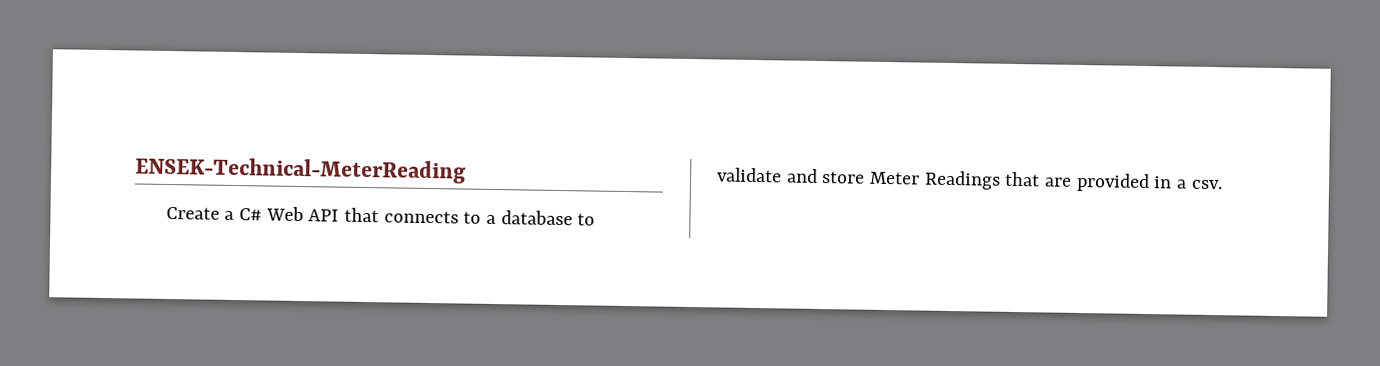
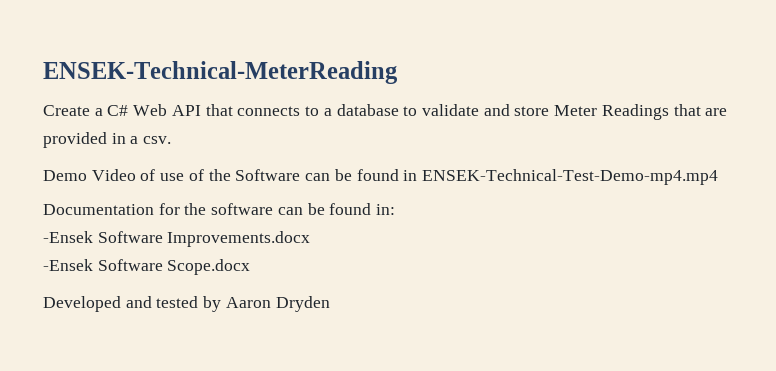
(1223, 184) none -> [43,169,718,185] [43,203,396,215] [43,231,311,247] [43,259,251,275] [43,296,330,312] // Demo Video of use of the Software can be found in ENSEK-Technical-Test-Demo-mp4.mp4 // Documentation for the software can be found in: // -Ensek Software Improvements.docx // -Ensek Software Scope.docx // Developed and tested by Aaron Dryden

